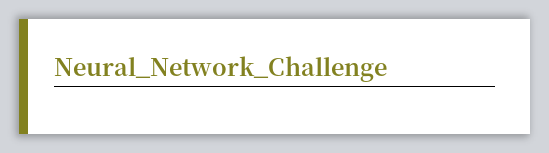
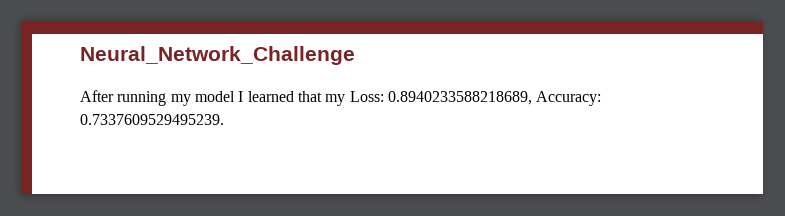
(387, 69) none -> [80,90,602,106] [80,114,224,125] // After running my model I learned that my Loss: 0.8940233588218689, Accuracy: 0.7337609529495239.

